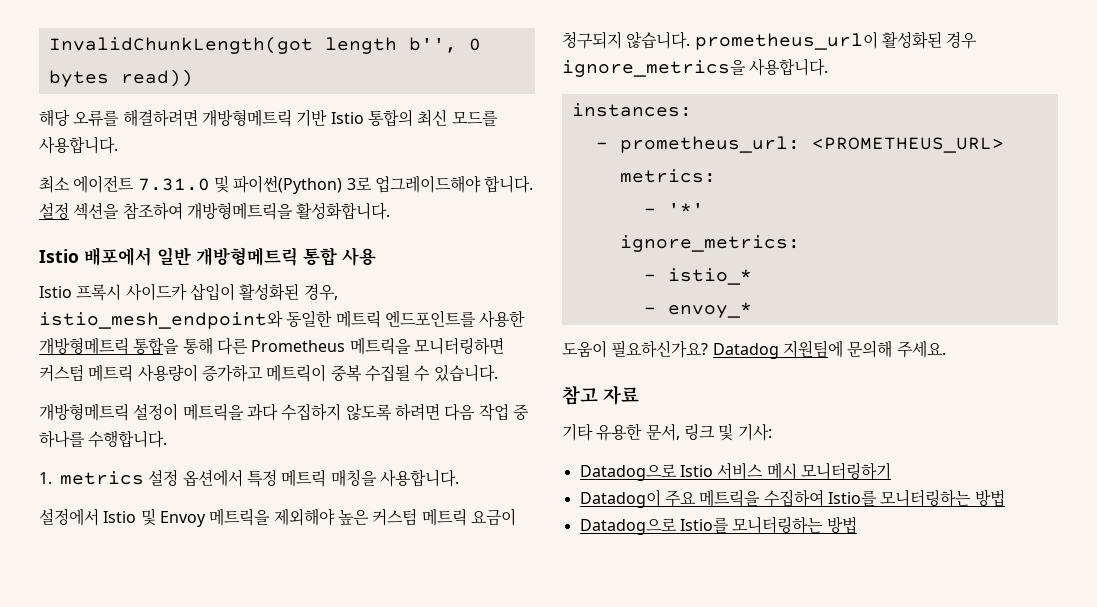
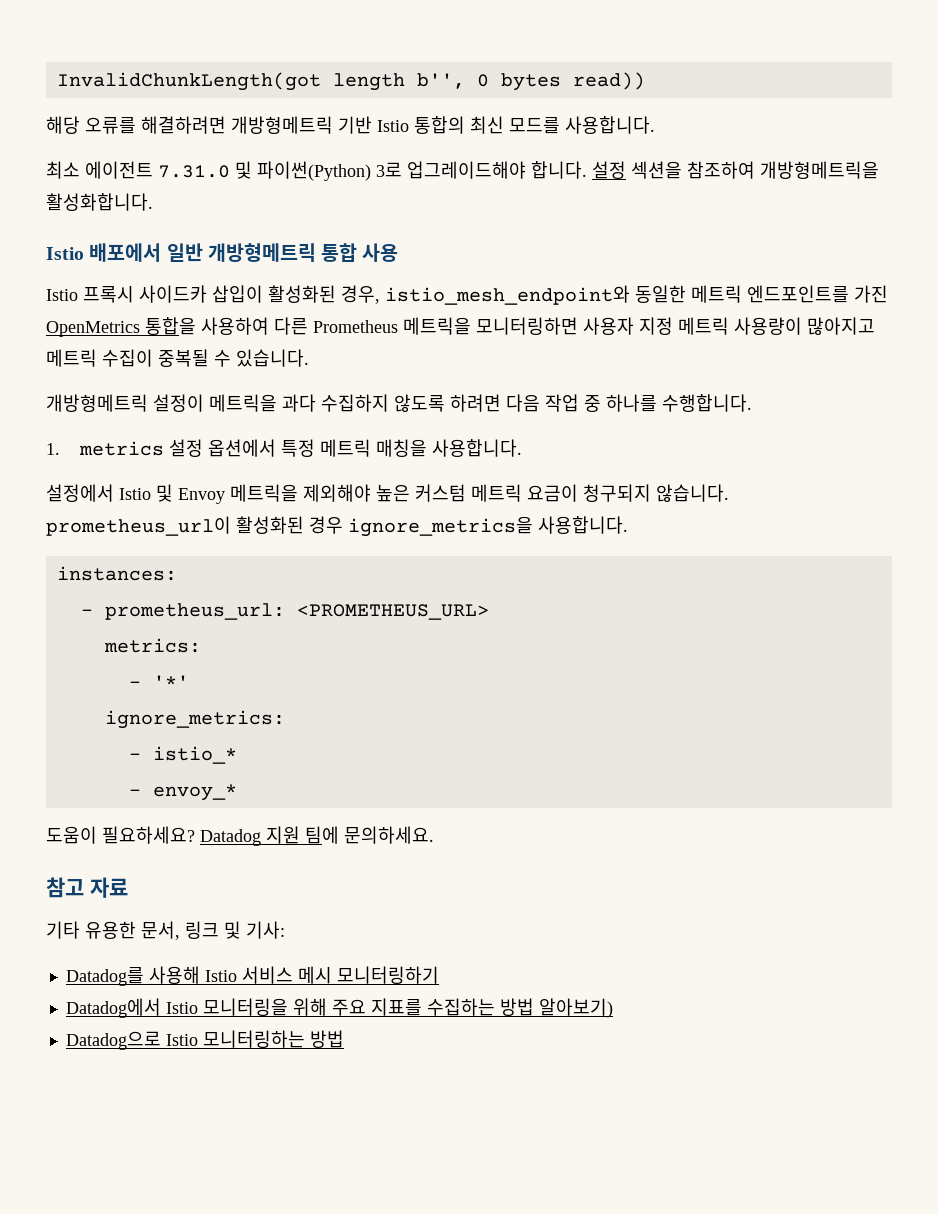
[479,310,526,328] [39,337,504,355] [39,364,410,382] 사용한 개방형메트릭 통합을 통해 다른 Prometheus 메트릭을 모니터링하면 커스텀 메트릭 사용량이 증가하고 메트릭이 중복 수집될 -> [854,285,888,303] [46,317,875,337] [46,349,209,367] 가진 OpenMetrics 통합을 사용하여 다른 Prometheus 메트릭을 모니터링하면 사용자 지정 메트릭 사용량이 많아지고 메트릭 수집이 중복될
[611,340,946,359] 필요하신가요? Datadog 지원팀에 문의해 주세요. -> [102,826,434,846] 필요하세요? Datadog 지원 팀에 문의하세요.
[579,464,677,481] Datadog으로 -> [65,966,200,986] Datadog를 사용해
[579,489,1005,508] [579,518,729,535] Datadog이 주요 메트릭을 수집하여 Istio를 모니터링하는 방법 // Datadog으로 Istio를 -> [65,998,613,1018] [65,1031,198,1050] Datadog에서 Istio 모니터링을 위해 주요 지표를 수집하는 방법 알아보기) // Datadog으로 Istio

